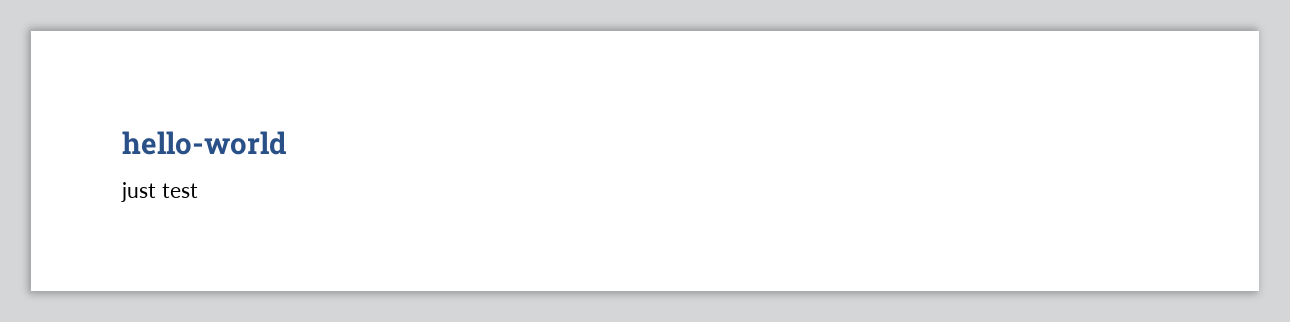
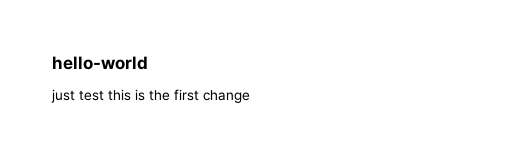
(198, 190) none -> [108,89,250,103] this is the first change

